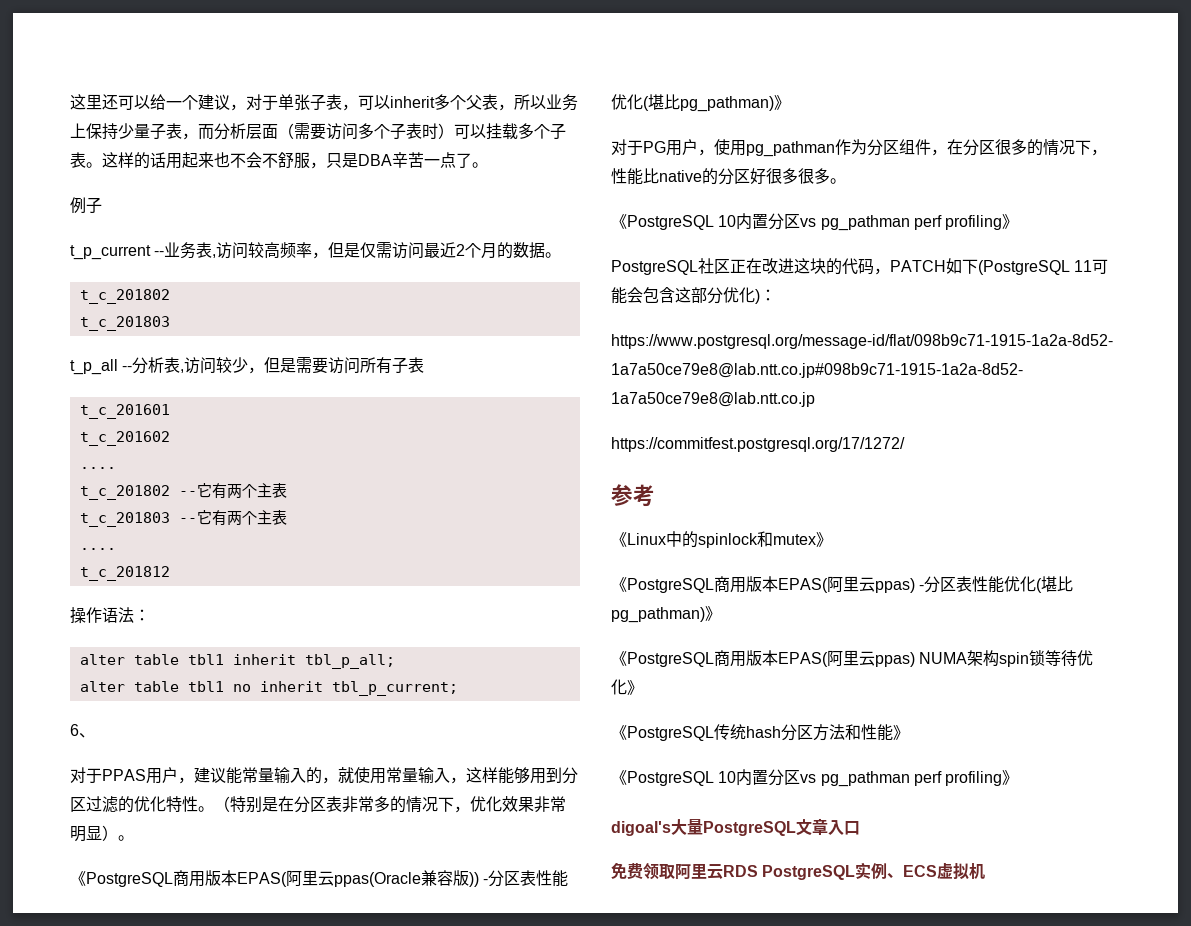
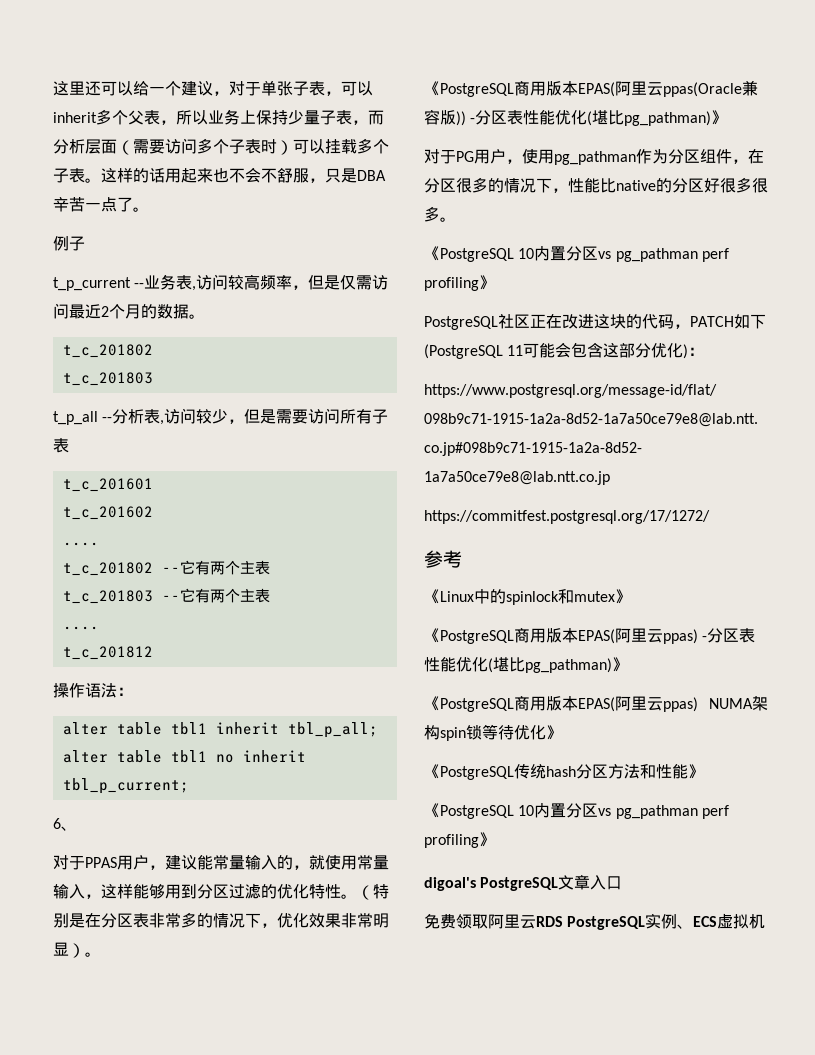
[671,819,703,835] 大量 -> (476, 884) none

